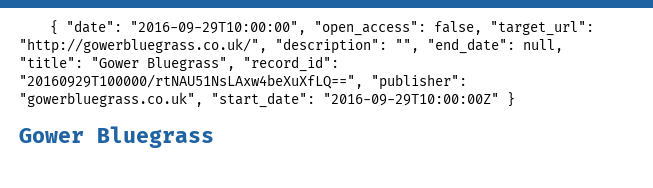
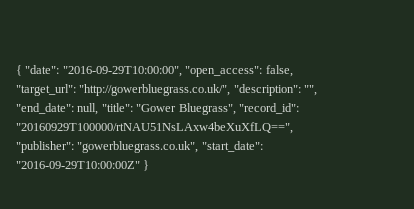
[19,126,214,148] // Gower Bluegrass -> (150, 165) none

